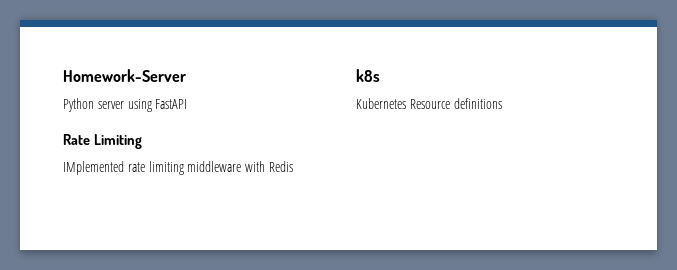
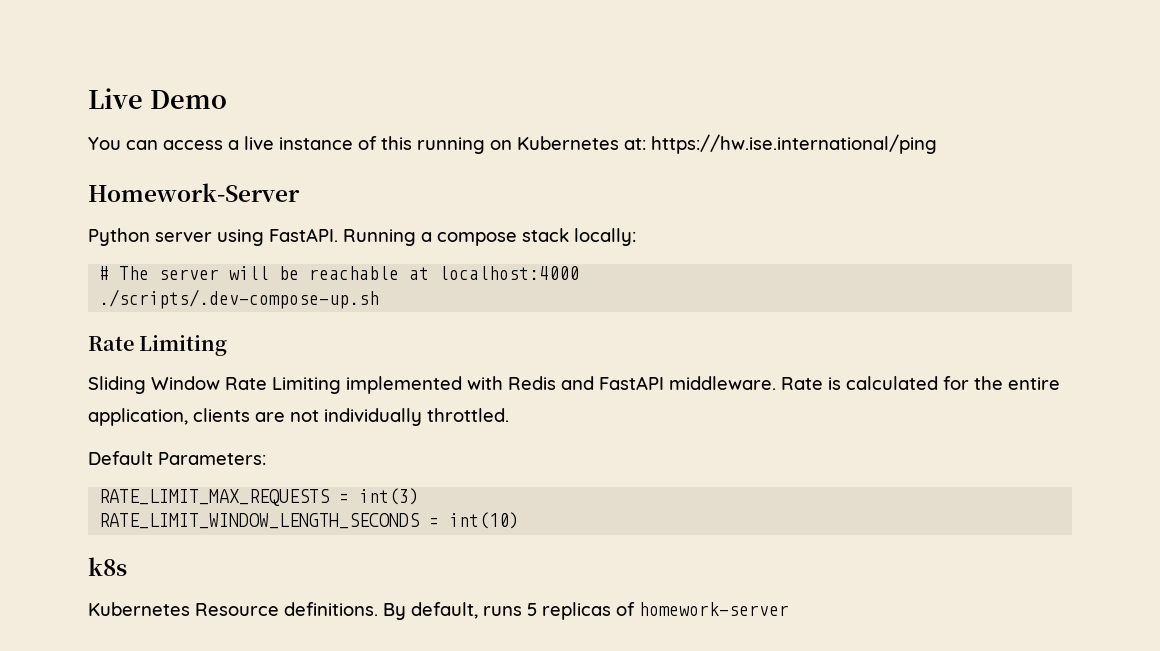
[63,69,186,82] [63,98,188,112] [63,134,142,149] [63,161,293,175] [356,69,380,82] [356,98,502,109] Homework-Server // Python server using FastAPI // Rate Limiting // IMplemented rate limiting middleware with Redis // k8s // Kubernetes Resource definitions -> [88,88,227,109] [88,134,937,154] [88,183,300,202] [88,228,636,246] [99,266,580,280] [99,289,380,309] [88,335,228,356] [88,376,1060,394] [88,408,509,426] [88,451,266,465] [99,488,420,506] [99,512,520,529] [88,557,127,576] [88,602,789,620] Live Demo // You can access a live instance of this running on Kubernetes at: https://hw.ise.international/ping // Homework-Server // Python server using FastAPI. Running a compose stack locally: // # The server will be reachable at localhost:4000 // ./scripts/.dev-compose-up.sh // Rate Limiting // Sliding Window Rate Limiting implemented with Redis and FastAPI middleware. Rate is calculated for the entire application, clients are not individually throttled. // Default Parameters: // RATE_LIMIT_MAX_REQUESTS = int(3) // RATE_LIMIT_WINDOW_LENGTH_SECONDS = int(10) // k8s // Kubernetes Resource definitions. By default, runs 5 replicas of homework-server

